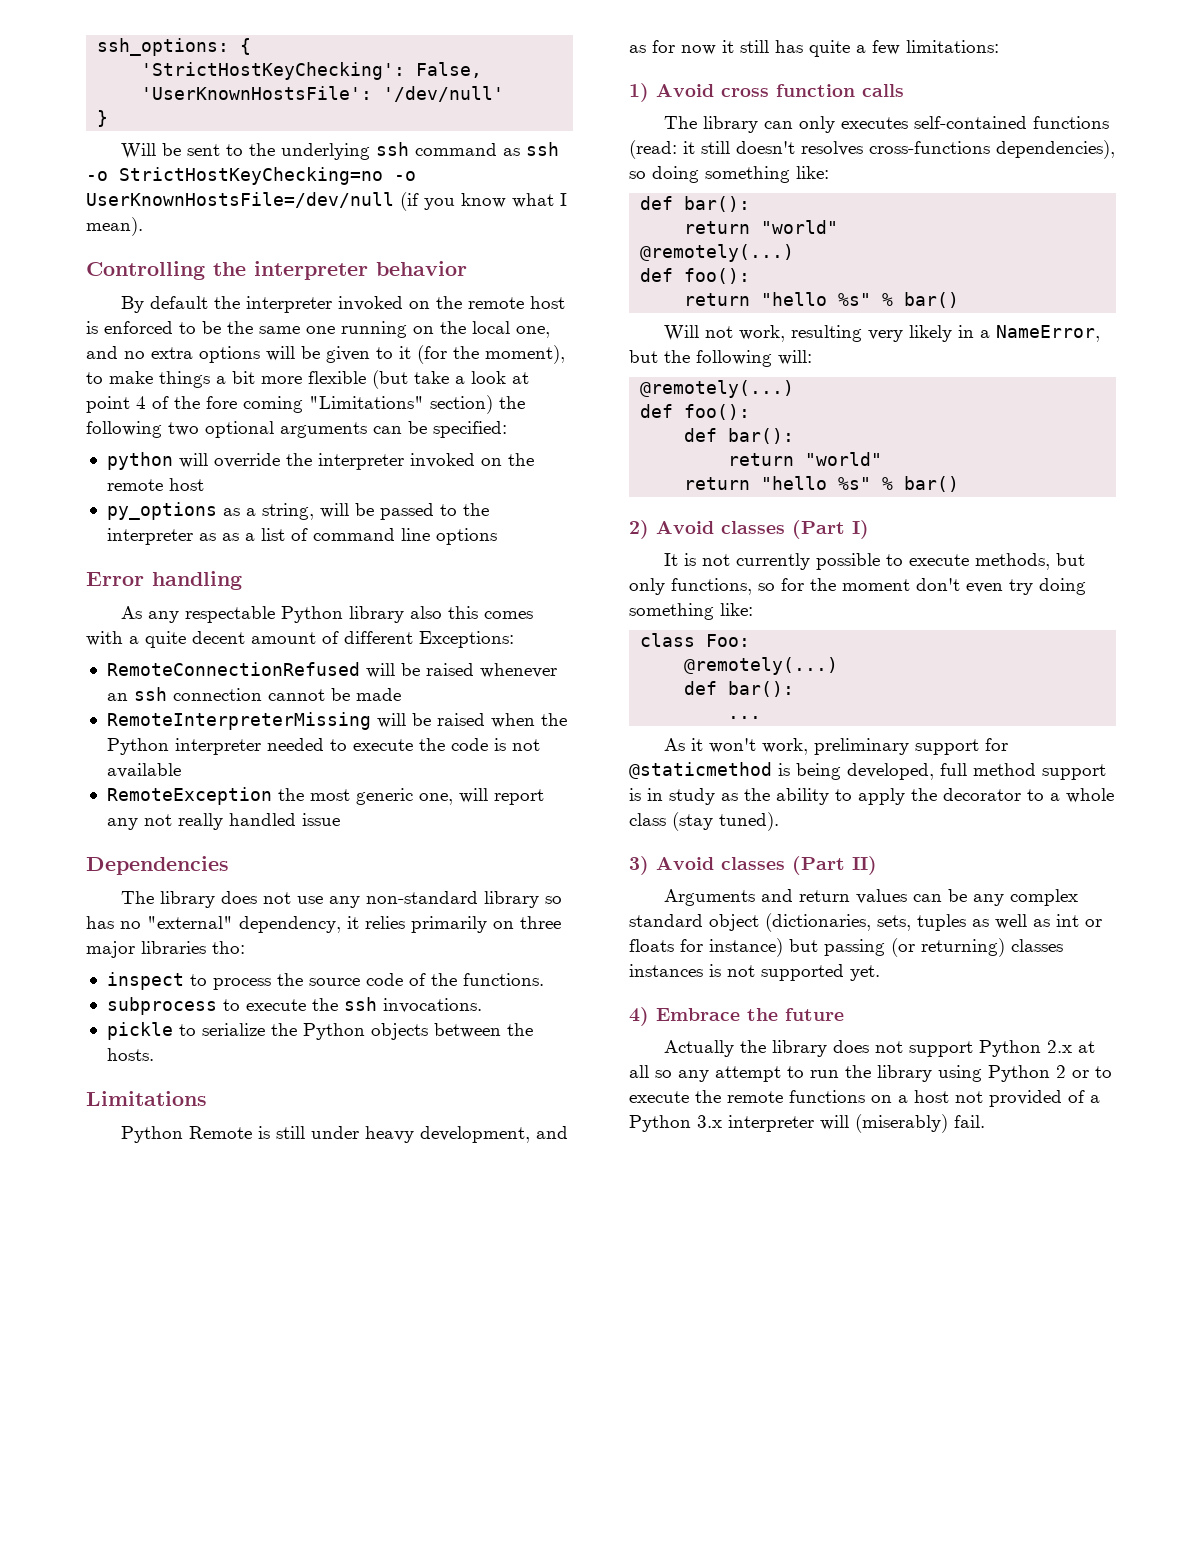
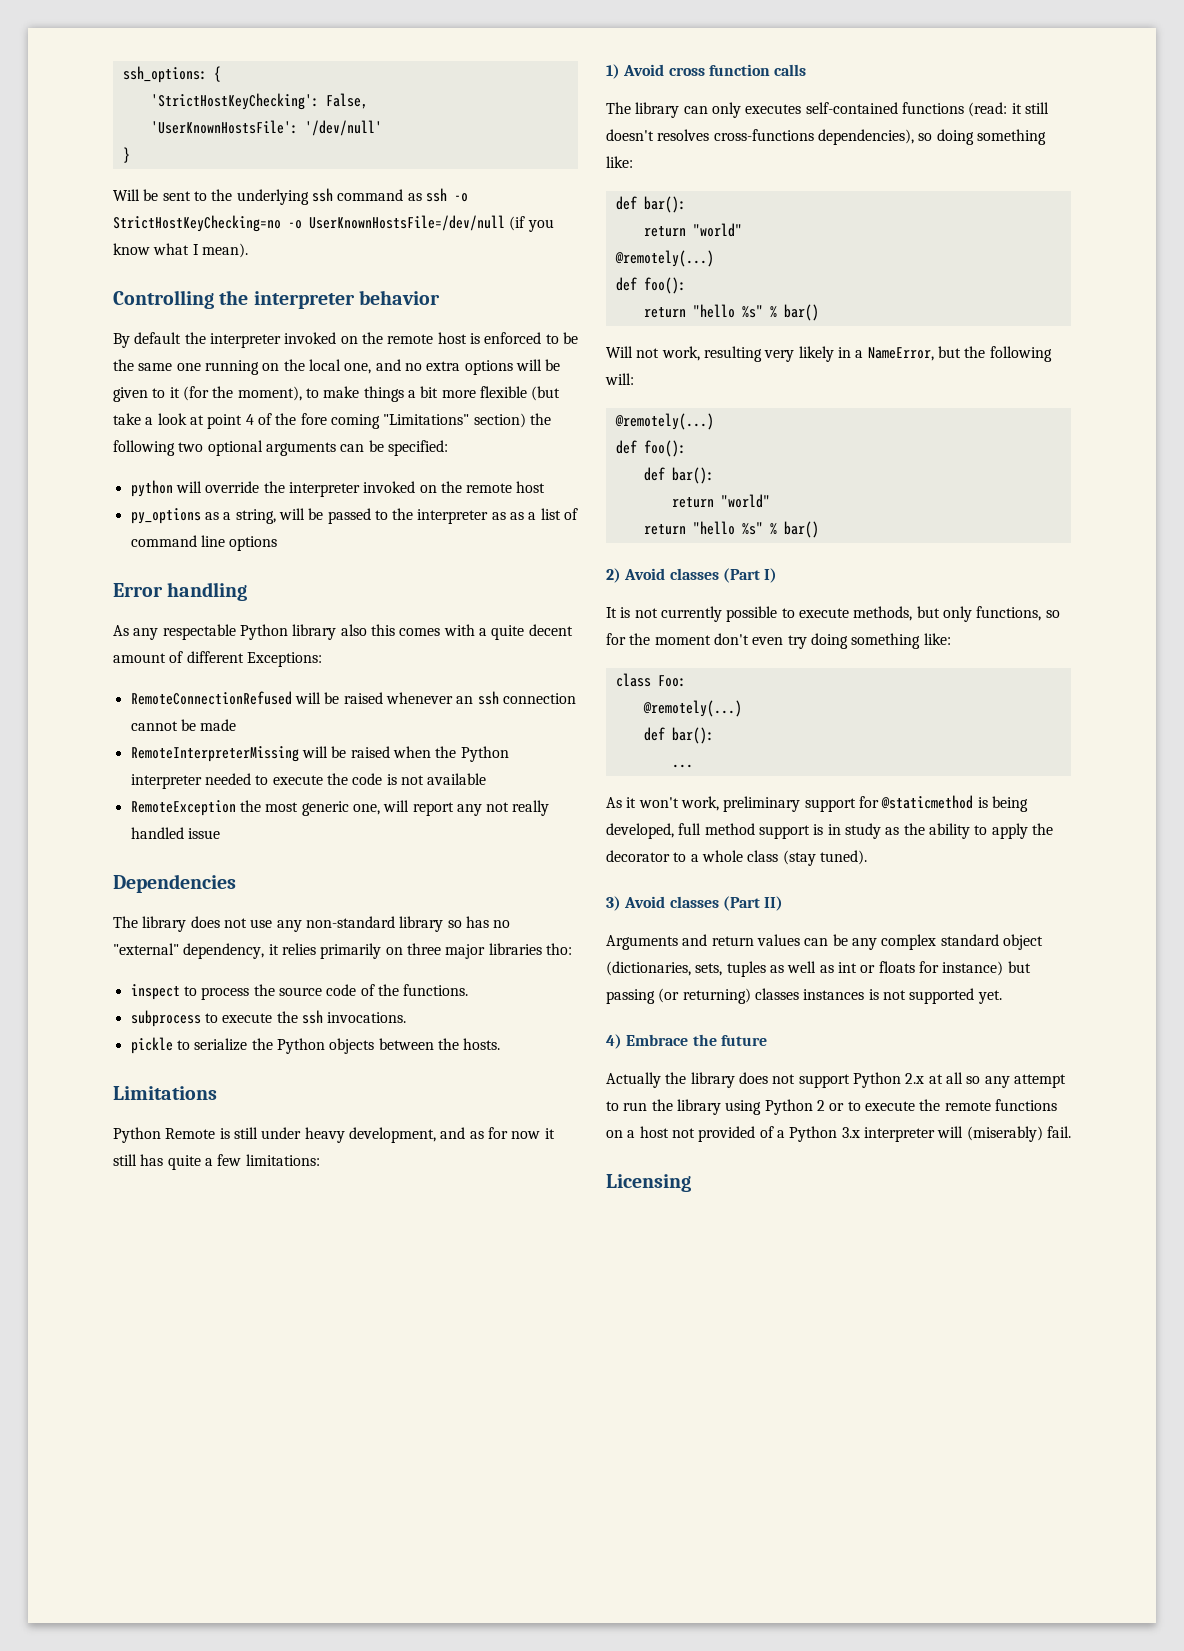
(985, 1121) none -> [606,1174,691,1192] // Licensing

